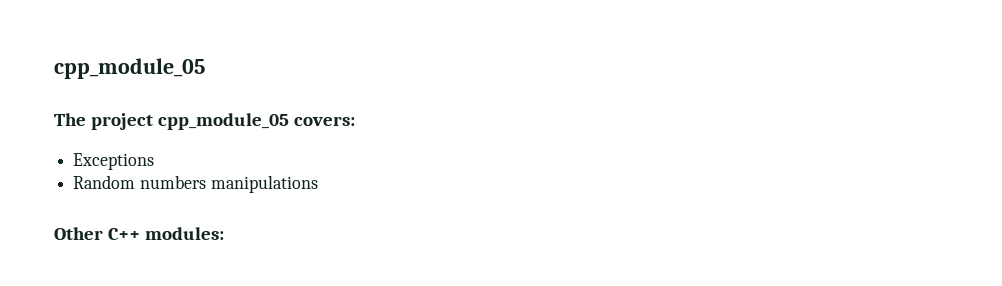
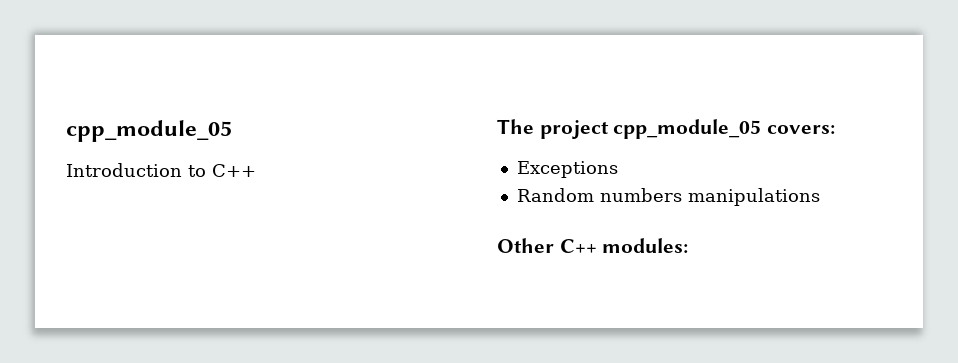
[54,58,205,79] cpp_module_05 -> [66,120,232,142] [66,163,256,177] cpp_module_05 // Introduction to C++

